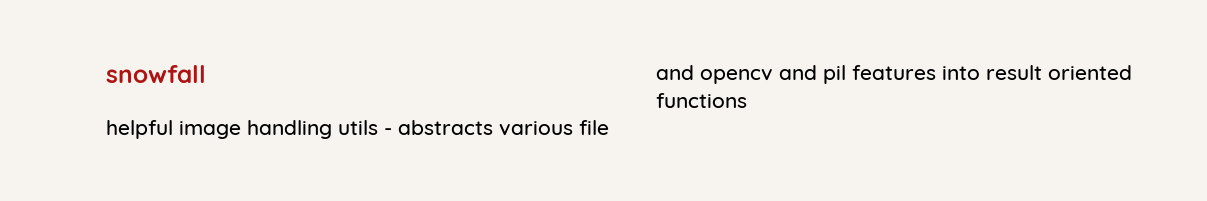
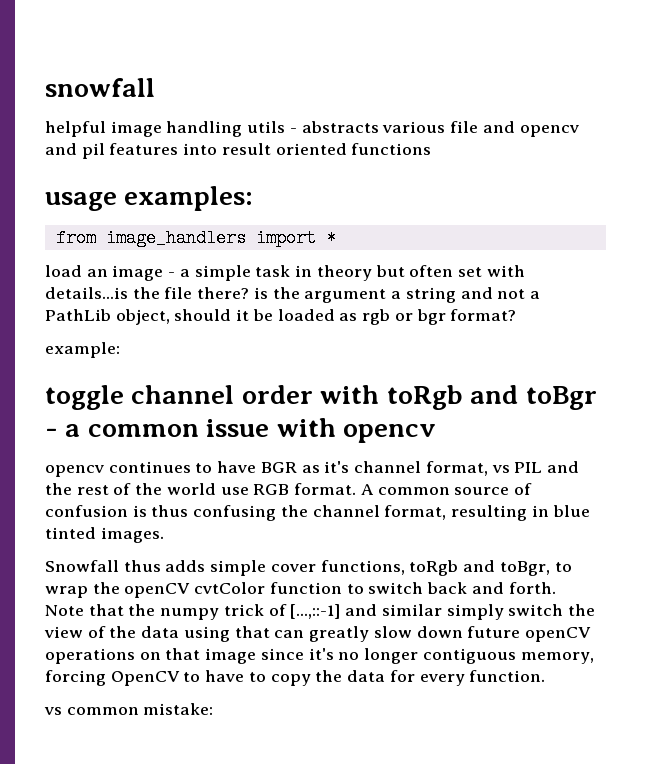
(747, 100) none -> [45,186,254,211] [55,229,336,247] [45,265,525,281] [45,287,540,303] [45,309,517,325] [45,342,120,358] [45,385,597,410] [45,418,437,443] [45,461,579,477] [45,483,532,495] [45,505,590,521] [45,527,164,543] [45,560,572,576] [45,582,556,598] [45,604,595,620] [44,626,591,642] [45,648,594,664] [45,670,546,686] [44,703,214,715] // usage examples: // from image_handlers import * // load an image - a simple task in theory but often set with details...is the file there? is the argument a string and not a PathLib object, should it be loaded as rgb or bgr format? // example: // toggle channel order with toRgb and toBgr - a common issue with opencv // opencv continues to have BGR as it's channel format, vs PIL and the rest of the world use RGB format. A common source of confusion is thus confusing the channel format, resulting in blue tinted images. // Snowfall thus adds simple cover functions, toRgb and toBgr, to wrap the openCV cvtColor function to switch back and forth. // Note that the numpy trick of [...,::-1] and similar simply switch the view of the data using that can greatly slow down future openCV operations on that image since it's no longer contiguous memory, forcing OpenCV to have to copy the data for every function. // vs common mistake:

